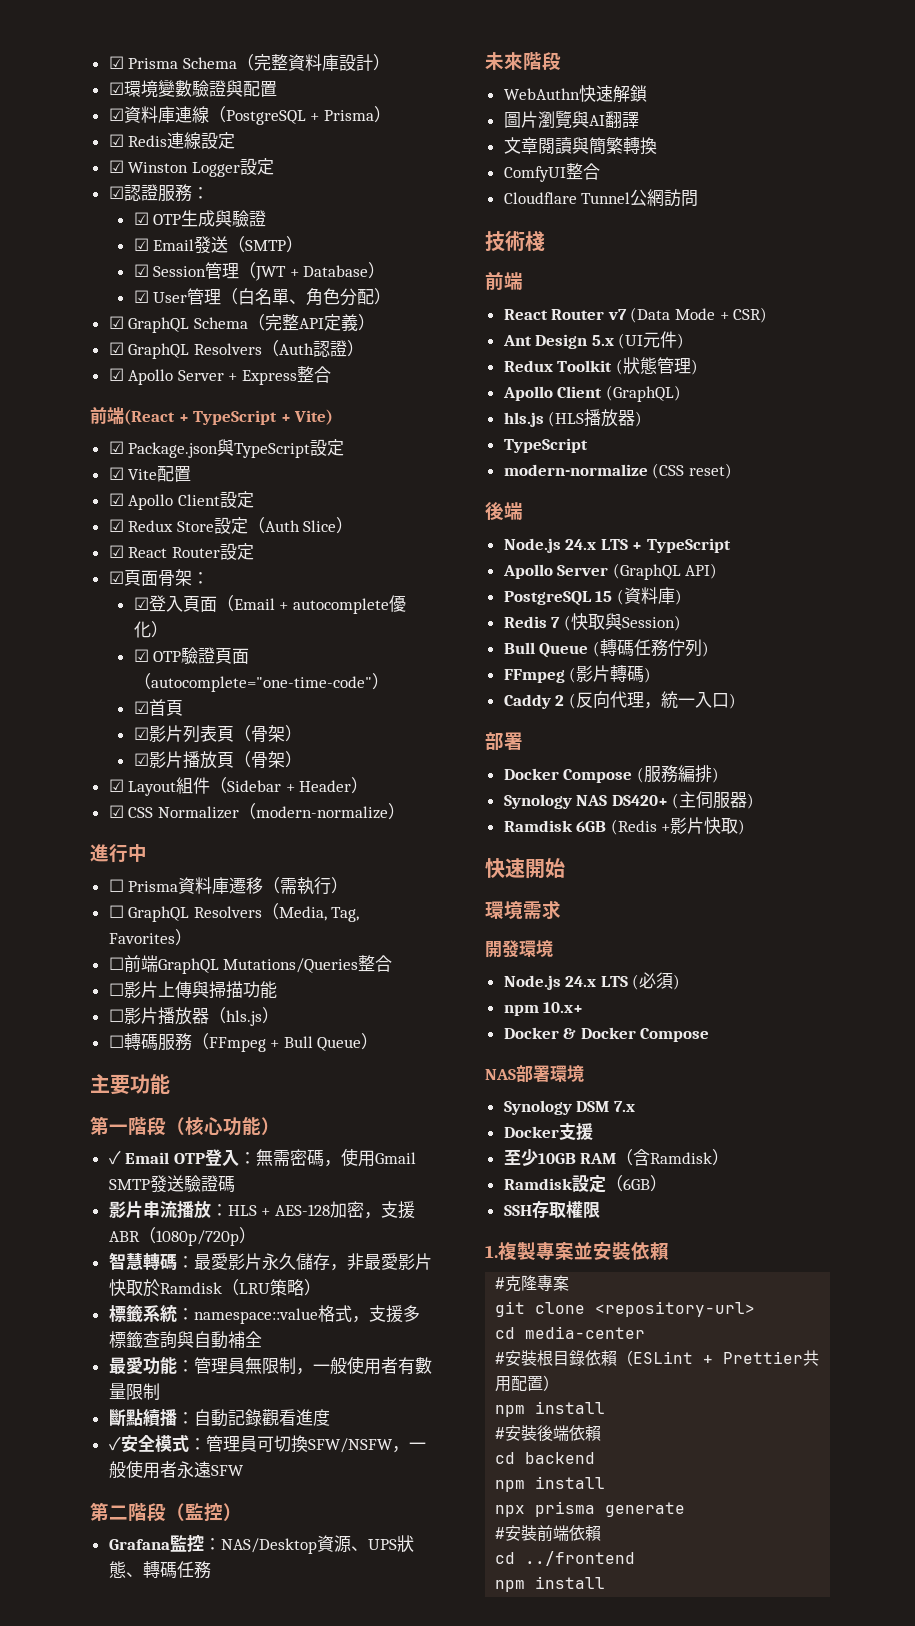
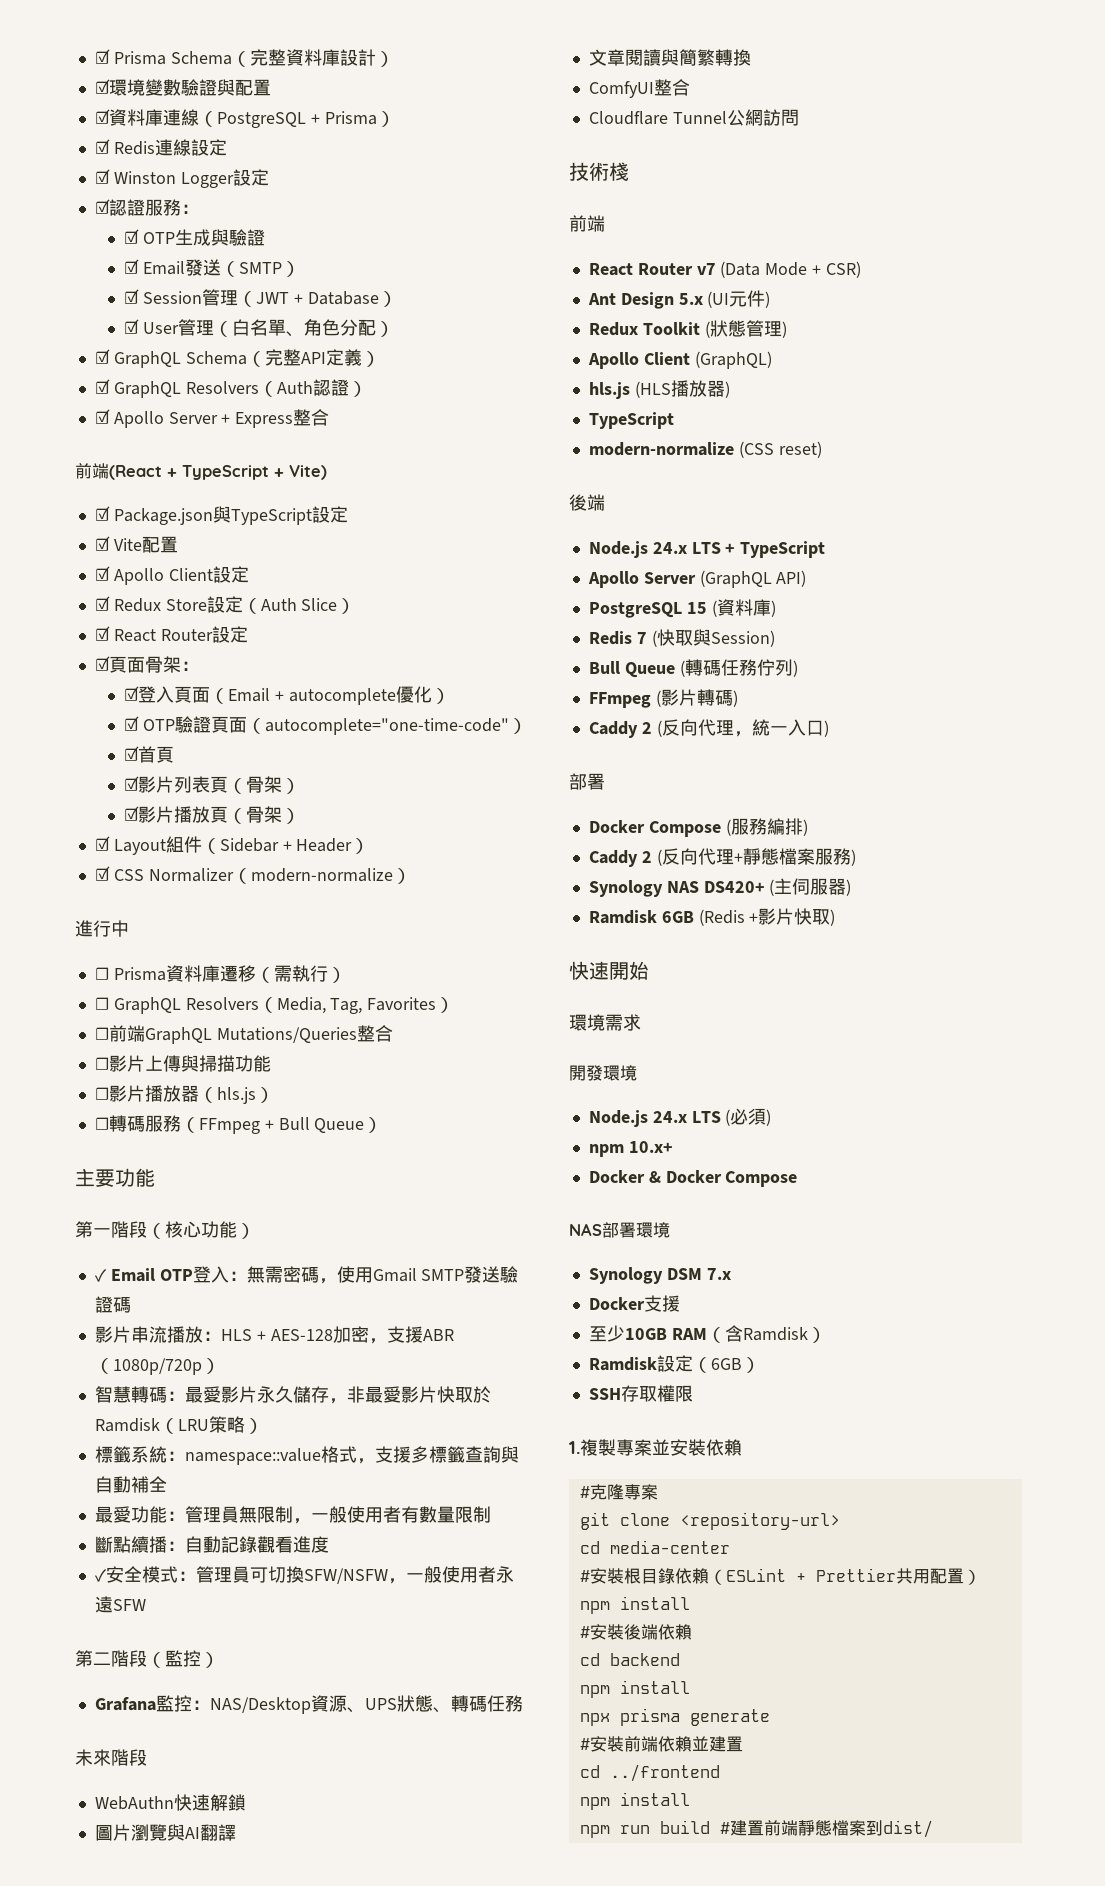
(719, 775) none -> [588,848,856,867] // Caddy 2 (反向代理+靜態檔案服務)
(602, 1533) none -> [691,1736,743,1752] 並建置
(606, 1582) none -> [579,1820,933,1838] // npm run build #建置前端靜態檔案到dist/

